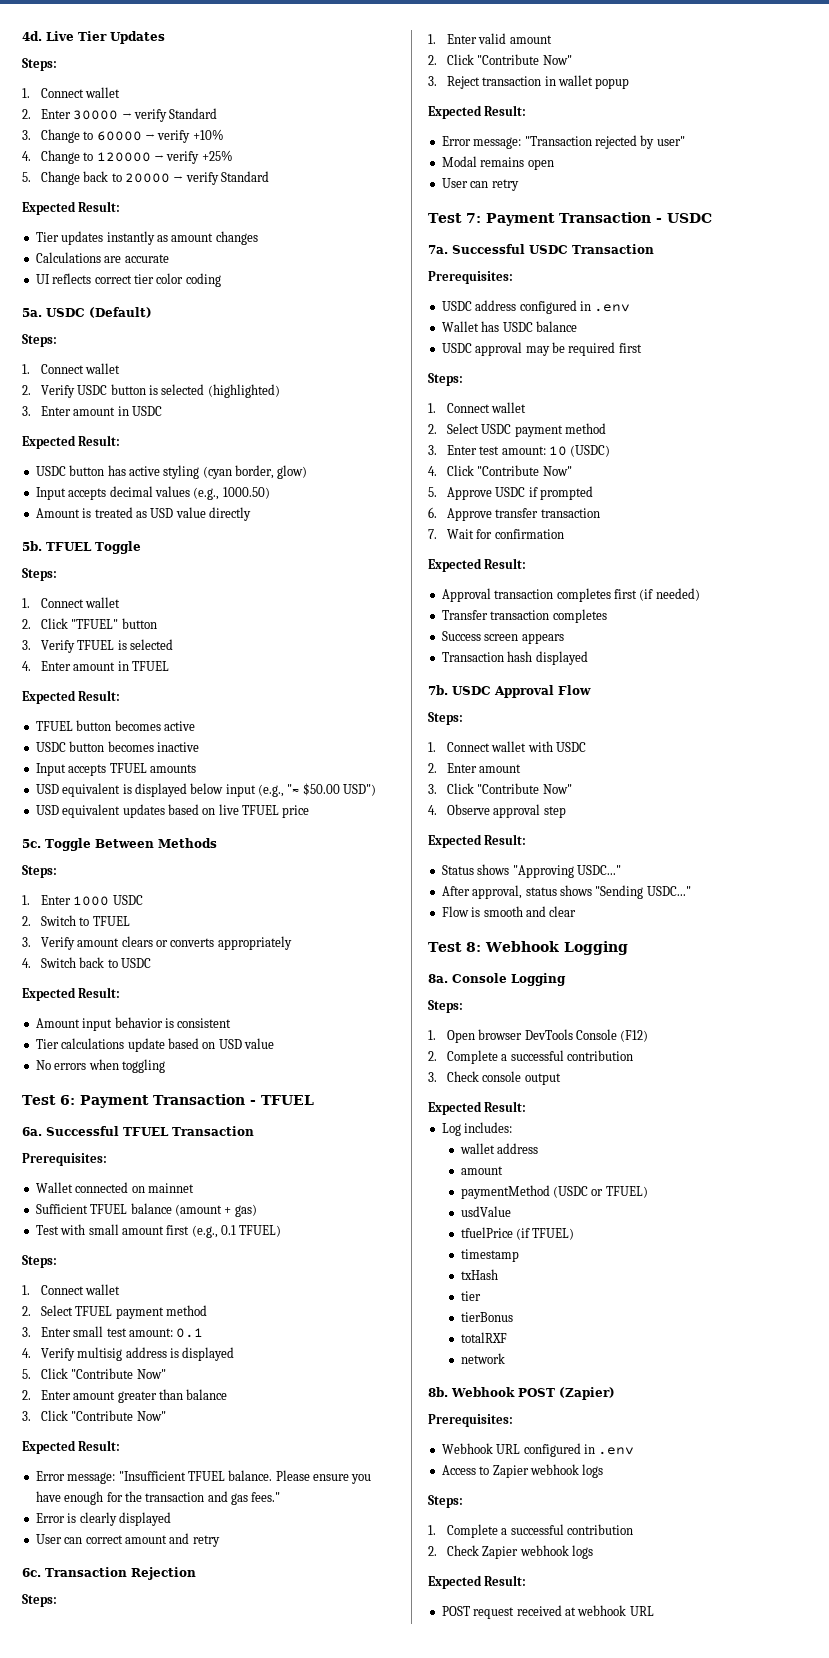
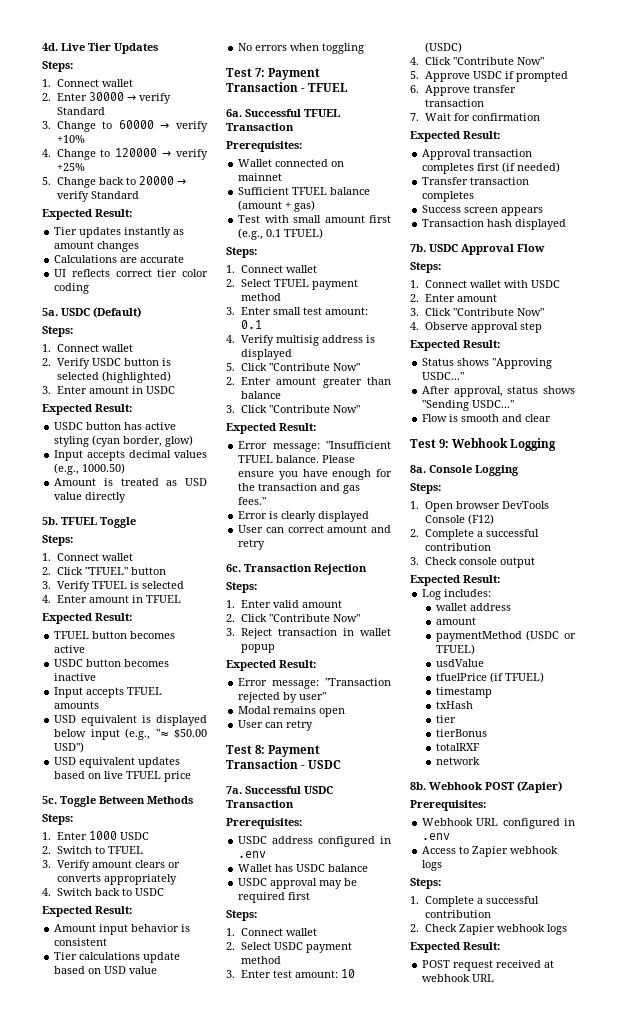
[59,1095,75,1105] 6: -> [255,68,266,77] 7:
[465,213,481,223] 7: -> [255,745,266,754] 8:
[465,942,481,952] 8: -> [439,439,450,448] 9:

